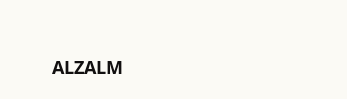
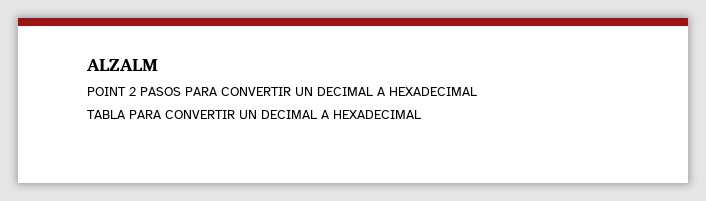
(123, 67) none -> [87,87,477,96] [87,110,421,119] // POINT 2 PASOS PARA CONVERTIR UN DECIMAL A HEXADECIMAL // TABLA PARA CONVERTIR UN DECIMAL A HEXADECIMAL

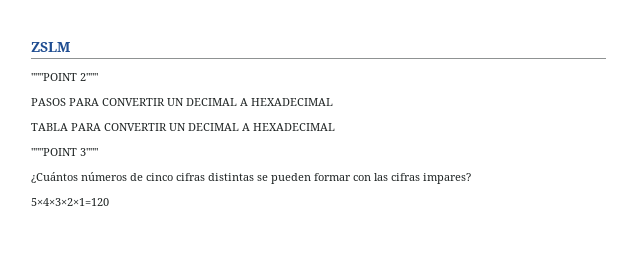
[86,59,158,71] [87,87,136,96] ALZALM // POINT 2 -> [31,42,70,52] [31,73,98,81] ZSLM // """POINT 2""" //
(421, 114) none -> [31,148,98,156] [31,172,471,184] [31,198,109,206] // """POINT 3""" // ¿Cuántos números de cinco cifras distintas se pueden formar con las cifras impares? // 5×4×3×2×1=120

